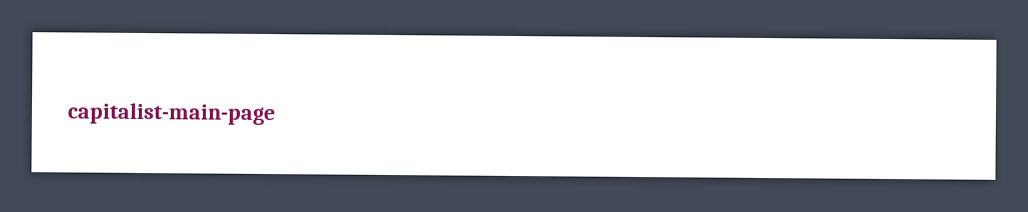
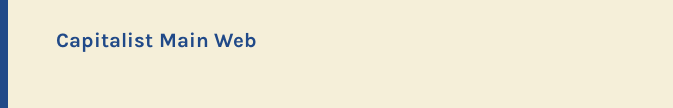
[67,102,276,126] capitalist-main-page -> [56,32,258,52] Capitalist Main Web

